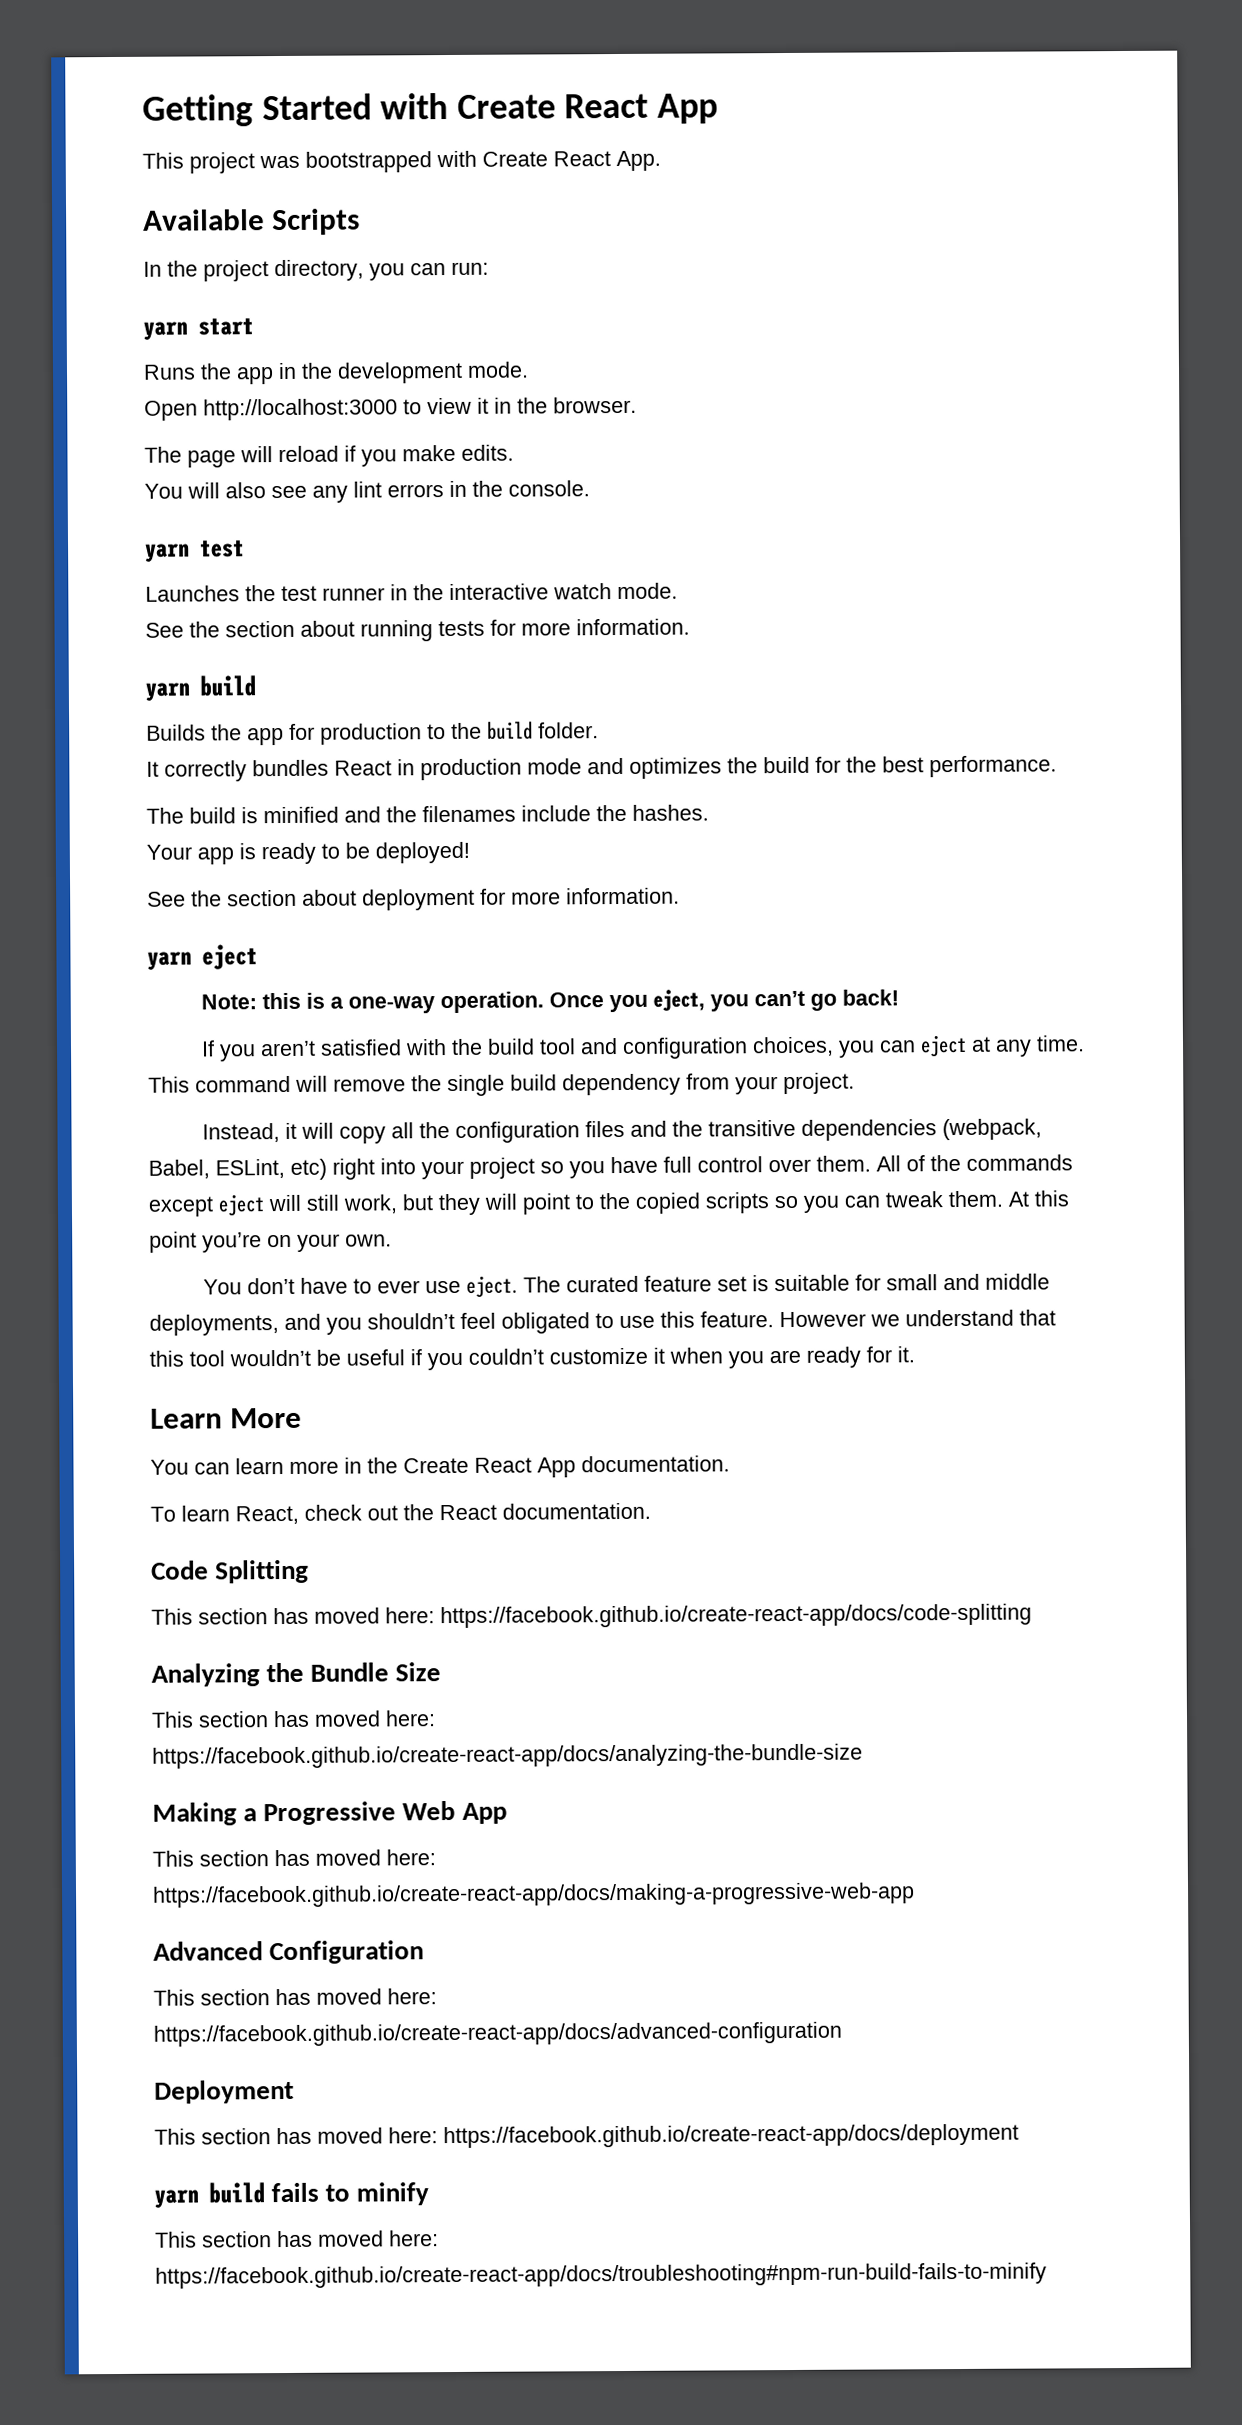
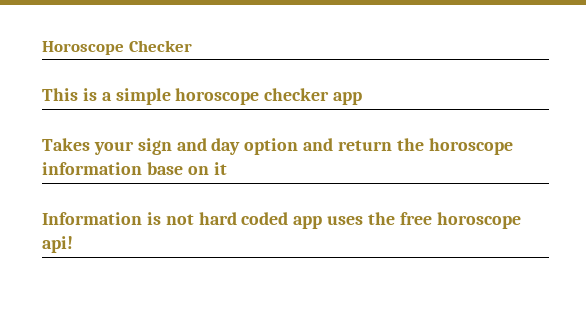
[142,93,718,127] [142,150,661,174] [143,208,361,236] [143,259,489,282] [143,318,254,340] [143,361,529,385] [144,396,637,421] [144,444,514,468] [144,480,590,503] [145,540,245,562] [145,582,678,602] [145,618,690,642] [145,675,256,701] [146,721,599,746] [146,755,1057,782] [146,804,709,824] [146,841,470,865] [147,887,680,911] [147,944,258,970] [201,989,900,1014] [201,1034,1086,1062] [148,1072,855,1097] [202,1118,1043,1144] [148,1154,1073,1180] [148,1190,1069,1217] [149,1231,392,1253] [203,1273,1051,1298] [149,1309,1056,1336] [149,1346,915,1371] [150,1407,303,1429] [150,1455,730,1478] [150,1502,651,1525] [151,1559,310,1584] [151,1603,1032,1629] [151,1662,442,1687] [151,1710,436,1728] [152,1743,863,1769] [152,1800,507,1826] [152,1849,436,1867] [152,1882,915,1908] [153,1940,425,1965] [153,1988,437,2006] [153,2021,842,2047] [154,2079,294,2104] [154,2123,1019,2149] [154,2182,430,2208] [155,2230,439,2248] [155,2262,1047,2289] Getting Started with Create React App // This project was bootstrapped with Create React App. // Available Scripts // In the project directory, you can run: // yarn start // Runs the app in the development mode. // Open http://localhost:3000 to view it in the browser. // The page will reload if you make edits. // You will also see any lint errors in the console. // yarn test // Launches the test runner in the interactive watch mode. // See the section about running tests for more information. // yarn build // Builds the app for production to the build folder. // It correctly bundles React in production mode and optimizes the build for the best performance. // The build is minified and the filenames include the hashes. // Your app is ready to be deployed! // See the section about deployment for more information. // yarn eject // Note: this is a one-way operation. Once you eject, you can’t go back! // If you aren’t satisfied with the build tool and configuration choices, you can eject at any time. This command will remove the single build dependency from your project. // Instead, it will copy all the configuration files and the transitive dependencies (webpack, Babel, ESLint, etc) right into your project so you have full control over them. All of the commands except eject will still work, but they will point to the copied scripts so you can tweak them. At this point you’re on your own. // You don’t have to ever use eject. The curated feature set is suitable for small and middle deployments, and you shouldn’t feel obligated to use this feature. However we understand that this tool wouldn’t be useful if you couldn’t customize it when you are ready for it. // Learn More // You can learn more in the Create React App documentation. // To learn React, check out the React documentation. // Code Splitting // This section has moved here: https://facebook.github.io/create-react-app/docs/code-splitting // Analyzing the Bundle Size // This section has moved here: https://facebook.github.io/create-react-app/docs/analyzing-the-bundle-size // Making a Progressive Web App // This section has moved here: https://facebook.github.io/create-react-app/docs/making-a-progressive-web-app // Advanced Configuration // This section has moved here: https://facebook.github.io/create-react-app/docs/advanced-configuration // Deployment // This section has moved here: https://facebook.github.io/create-react-app/docs/deployment // yarn build fails to minify // This section has moved here: https://facebook.github.io/create-react-app/docs/troubleshooting#npm-run-build-fails-to-minify -> [42,40,192,55] [42,88,363,105] [42,138,513,155] [42,162,227,175] [42,212,521,229] [42,236,73,253] Horoscope Checker // This is a simple horoscope checker app // Takes your sign and day option and return the horoscope information base on it // Information is not hard coded app uses the free horoscope api!

